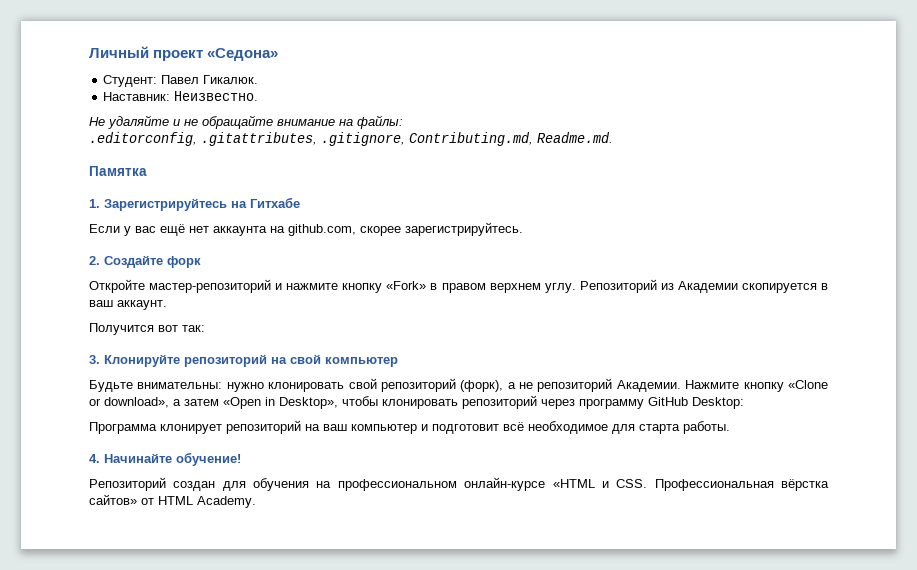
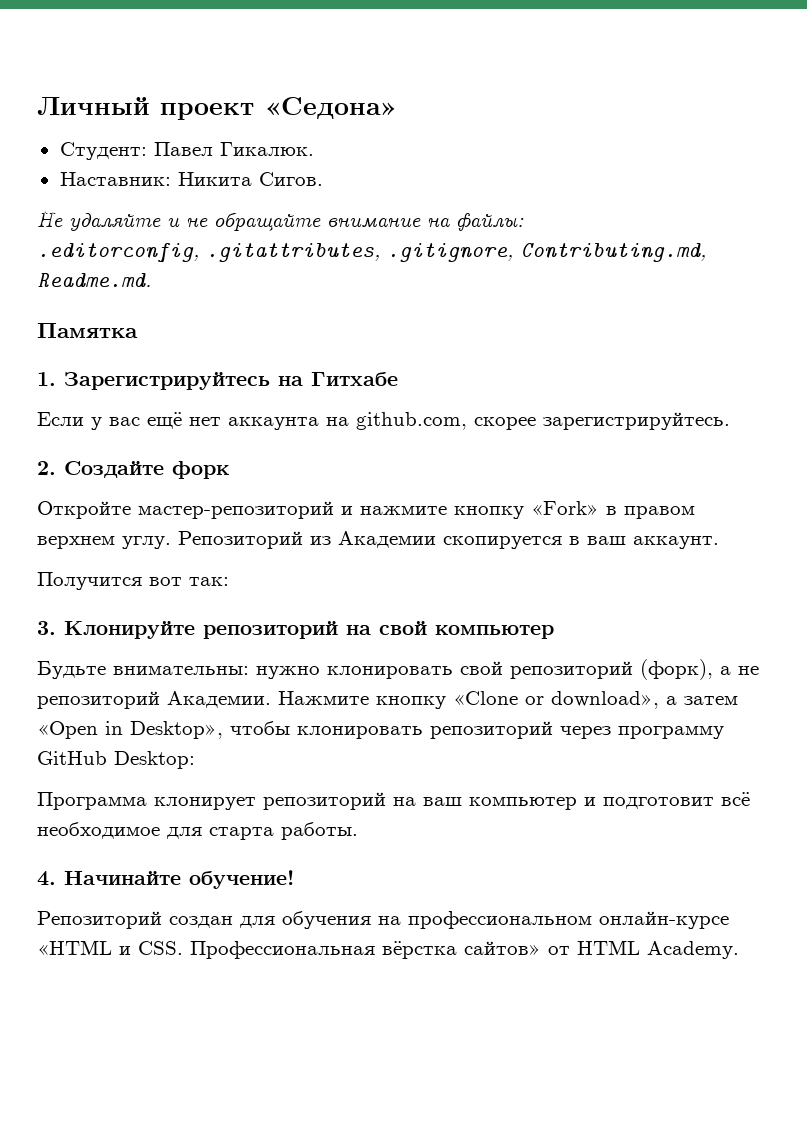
[174,91,259,101] Неизвестно. -> [177,172,323,186] Никита Сигов.

